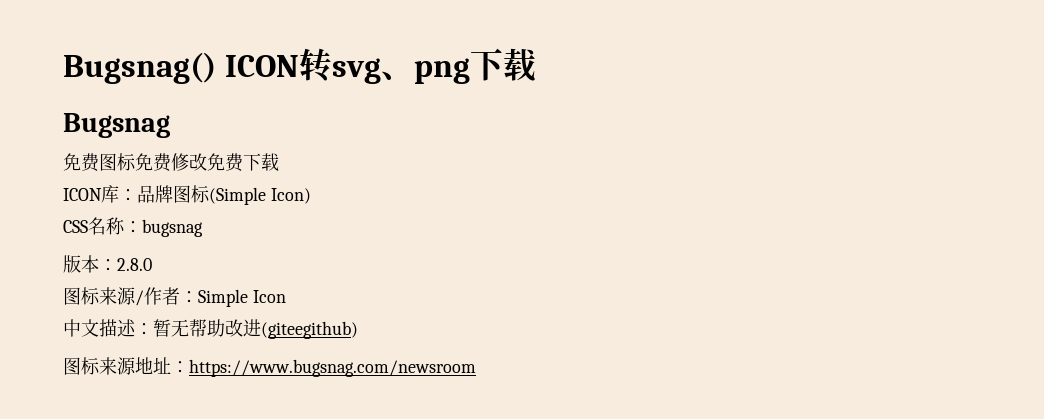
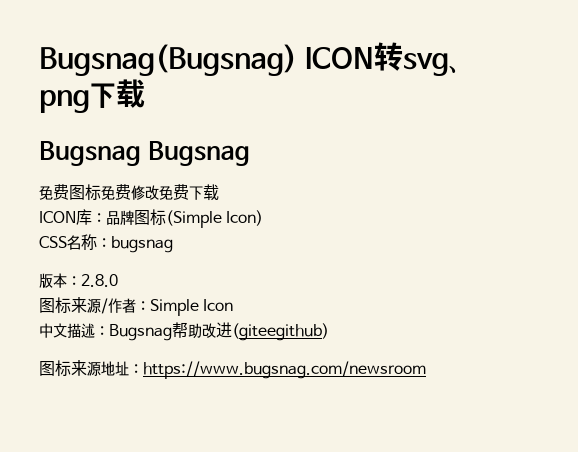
[63,52,216,84] Bugsnag() -> [39,44,297,76] Bugsnag(Bugsnag)
(170, 125) none -> [147,141,250,166] Bugsnag
[153,319,189,337] 暂无 -> [109,324,172,341] Bugsnag

